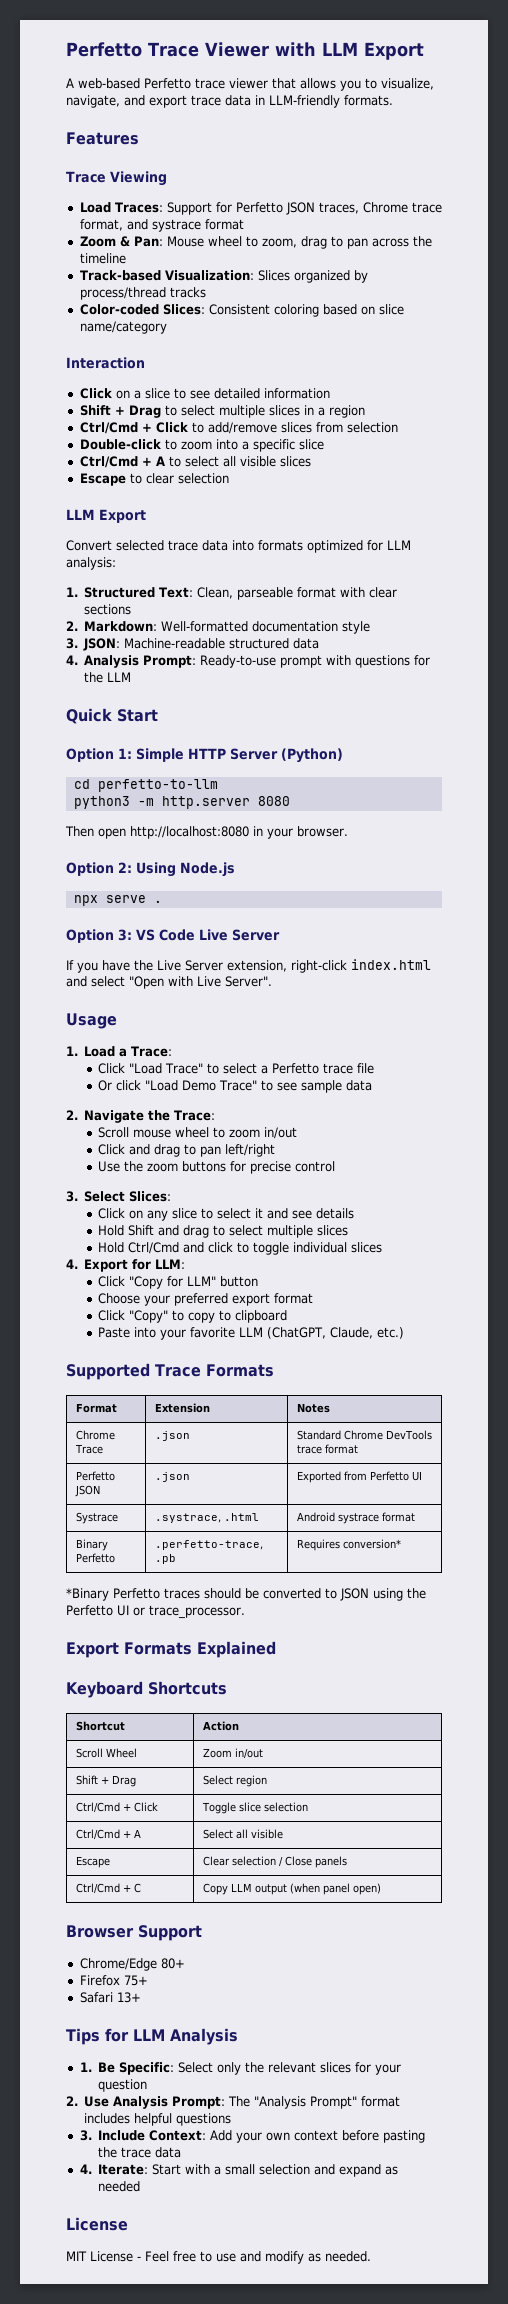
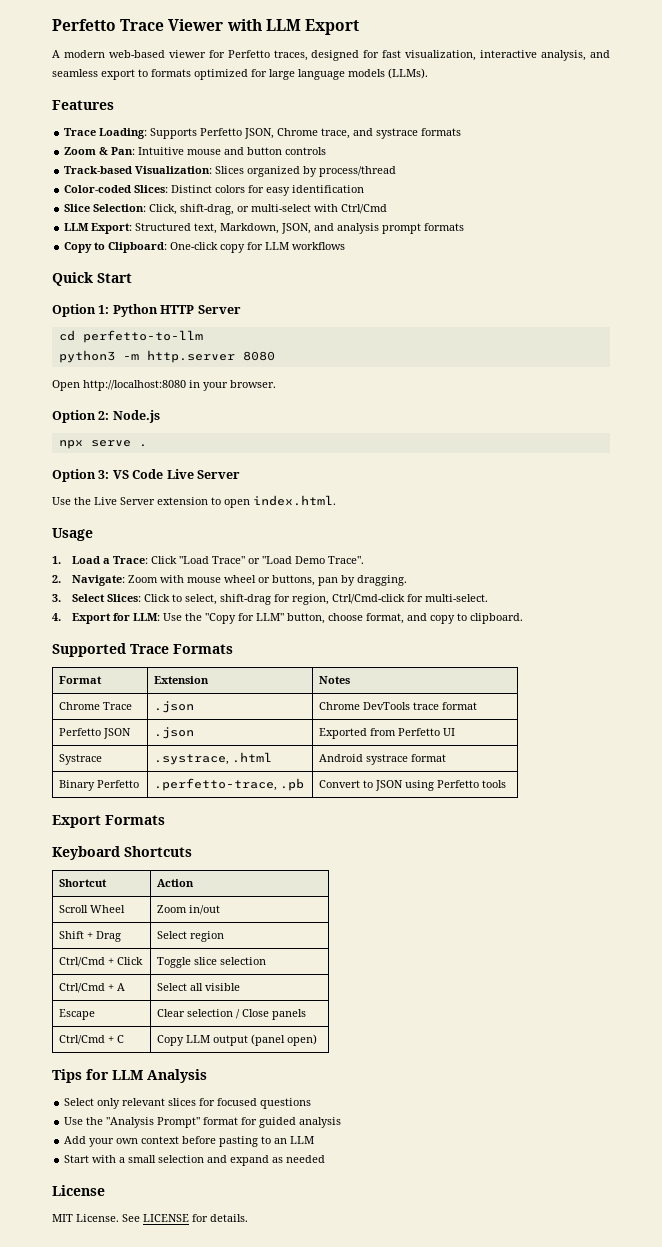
[78,78,434,91] [66,95,393,108] [66,132,139,145] [66,171,167,186] [79,202,442,215] [79,219,123,231] web-based Perfetto trace viewer that allows you to visualize, navigate, and export trace data in LLM-friendly formats. // Features // Trace Viewing // Load Traces: Support for Perfetto JSON traces, Chrome trace format, -> [63,50,610,61] [52,68,428,80] [52,100,114,110] [64,128,351,139] modern web-based viewer for Perfetto traces, designed for fast visualization, interactive analysis, and seamless export to formats optimized for large language models (LLMs). // Features // Trace Loading: Supports Perfetto JSON, Chrome trace,
[204,219,244,230] format -> [421,128,462,136] formats
[166,236,432,249] [79,253,126,264] Mouse wheel to zoom, drag to pan across the timeline -> [138,147,327,155] Intuitive mouse and button controls
[169,287,206,298] tracks -> (397, 171) none
[208,304,404,317] [79,321,167,334] [66,357,145,369] [79,388,330,399] [79,405,365,418] [79,422,398,434] [79,439,324,452] [79,456,311,468] [79,473,229,486] [66,509,146,523] [66,540,411,553] [66,557,116,570] [66,587,398,600] [84,604,132,615] [66,621,371,634] [66,638,320,651] [66,655,431,668] [84,672,132,683] Consistent coloring based on slice name/category // Interaction // Click on a slice to see detailed information // Shift + Drag to select multiple slices in a region // Ctrl/Cmd + Click to add/remove slices from selection // Double-click to zoom into a specific slice // Ctrl/Cmd + A to select all visible slices // Escape to clear selection // LLM Export // Convert selected trace data into formats optimized for LLM analysis: // 1. Structured Text: Clean, parseable format with clear sections // 2. Markdown: Well-formatted documentation style // 3. JSON: Machine-readable structured data // 4. Analysis Prompt: Ready-to-use prompt with questions for the LLM -> [171,185,365,196] [64,204,388,215] [64,223,465,234] [64,242,346,253] Distinct colors for easy identification // Slice Selection: Click, shift-drag, or multi-select with Ctrl/Cmd // LLM Export: Structured text, Markdown, JSON, and analysis prompt formats // Copy to Clipboard: One-click copy for LLM workflows
[136,748,184,762] Simple -> [112,304,158,317] Python
[281,748,343,763] (Python) -> (241, 309) none
[65,826,126,839] Then open -> [52,380,80,391] Open
[136,862,176,877] Using -> (110, 415) none
[66,959,431,973] [66,976,272,989] If you have the Live Server extension, right-click index.html and select "Open with Live Server". -> [52,495,336,508] Use the Live Server extension to open index.html.
(173, 1051) // -> (148, 560) none
[207,1063,375,1074] [98,1080,373,1093] [66,1110,216,1123] [98,1127,298,1139] [98,1144,276,1157] [98,1161,336,1174] [66,1191,172,1202] [98,1208,355,1221] [98,1225,349,1238] [98,1242,383,1255] to select a Perfetto trace file // Or click "Load Demo Trace" to see sample data // 2. Navigate the Trace: // Scroll mouse wheel to zoom in/out // Click and drag to pan left/right // Use the zoom buttons for precise control // 3. Select Slices: // Click on any slice to select it and see details // Hold Shift and drag to select multiple slices // Hold Ctrl/Cmd and click to toggle individual slices -> [247,556,364,564] [52,575,407,586] [52,594,488,605] or "Load Demo Trace". // 2. Navigate: Zoom with mouse wheel or buttons, pan by dragging. // 3. Select Slices: Click to select, shift-drag for region, Ctrl/Cmd-click for multi-select.
[98,1276,126,1287] // Click -> [162,613,202,621] Use the
[220,1276,259,1287] [98,1293,314,1306] [98,1310,288,1323] [98,1327,405,1340] button // Choose your preferred export format // Click "Copy" to copy to clipboard // Paste into your favorite LLM (ChatGPT, Claude, etc.) -> [286,613,523,624] button, choose format, and copy to clipboard.
[296,1430,341,1440] Standard -> (194, 707) none
[296,1539,401,1551] [66,1588,426,1601] [66,1605,245,1619] Requires conversion* // *Binary Perfetto traces should be converted to JSON using the Perfetto UI or trace_processor. -> [318,780,506,791] Convert to JSON using Perfetto tools
[197,1641,276,1658] Explained -> (165, 820) none
[289,1883,350,1895] (when panel -> [250,1034,285,1046] (panel
[66,1925,202,1941] [79,1958,185,1971] [79,1975,148,1986] [79,1992,141,2003] // Browser Support // Chrome/Edge 80+ // Firefox 75+ // Safari 13+ -> (317, 1040) none
[79,2062,175,2075] 1. Be Specific: -> (207, 1076) none
[245,2062,265,2073] the -> (121, 1103) none
[375,2064,402,2075] [98,2079,148,2092] [66,2096,401,2109] [84,2113,232,2126] [79,2130,207,2141] your question // 2. Use Analysis Prompt: The "Analysis Prompt" format includes helpful questions // 3. Include Context: -> [217,1098,312,1109] [64,1117,342,1128] focused questions // Use the "Analysis Prompt" format for guided analysis //
[98,2147,182,2158] [79,2164,149,2175] the trace data // 4. Iterate: -> [261,1136,315,1144] to an LLM //
[90,2251,371,2264] License - Feel free to use and modify as needed. -> [76,1214,248,1222] License. See LICENSE for details.

